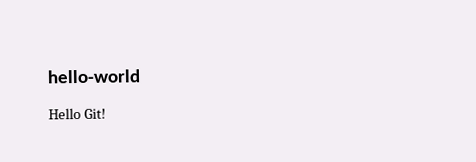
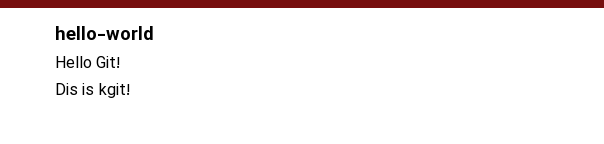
(106, 113) none -> [55,83,130,98] // Dis is kgit!

